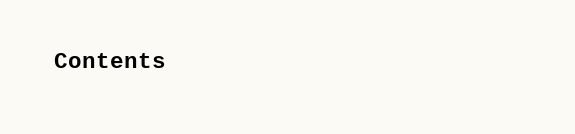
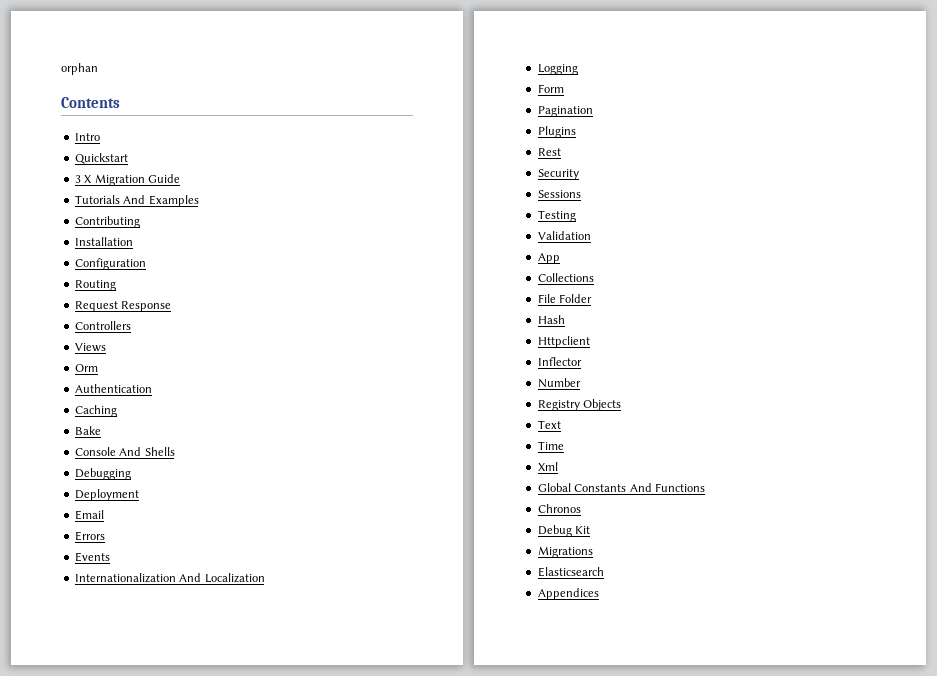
(54, 60) none -> [61,63,98,75] orphan //
(166, 60) none -> [74,133,100,141] [74,153,128,164] [74,174,180,186] [74,195,199,207] [74,216,140,228] [74,237,133,246] [74,258,146,270] [74,280,116,291] [74,301,172,312] [74,321,131,330] [74,343,106,352] [74,364,98,372] [74,384,152,393] [74,405,117,417] [74,426,101,435] [74,447,175,456] [74,468,131,480] [74,489,139,501] [74,510,104,520] [74,531,105,541] [74,552,110,562] [74,573,265,583] [537,64,578,75] [537,84,564,93] [537,106,593,117] [537,126,576,138] [537,148,561,156] [537,169,579,180] [537,190,581,198] [537,210,576,222] [537,231,591,240] [537,253,560,264] [537,273,594,282] [537,294,593,303] [537,315,565,324] [537,336,590,348] [537,357,582,366] [537,378,581,388] [537,399,622,411] [537,420,561,429] [537,441,564,450] [537,462,558,471] [537,483,705,492] [537,504,581,513] [537,525,591,537] [537,546,593,558] [537,567,604,577] [537,588,599,600] // Intro // Quickstart // 3 X Migration Guide // Tutorials And Examples // Contributing // Installation // Configuration // Routing // Request Response // Controllers // Views // Orm // Authentication // Caching // Bake // Console And Shells // Debugging // Deployment // Email // Errors // Events // Internationalization And Localization // Logging // Form // Pagination // Plugins // Rest // Security // Sessions // Testing // Validation // App // Collections // File Folder // Hash // Httpclient // Inflector // Number // Registry Objects // Text // Time // Xml // Global Constants And Functions // Chronos // Debug Kit // Migrations // Elasticsearch // Appendices

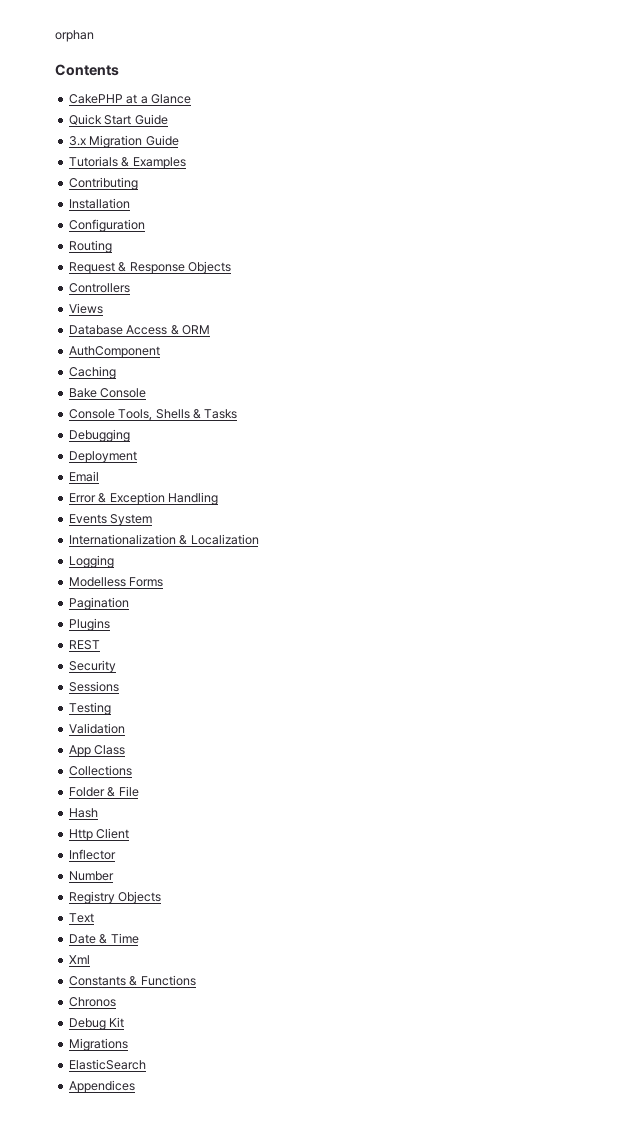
[74,133,100,141] [74,153,128,164] [74,175,93,183] Intro // Quickstart // 3 X -> [68,94,191,104] [68,114,168,125] [68,136,86,146] CakePHP at a Glance // Quick Start Guide // 3.x
[123,195,146,204] And -> [121,157,130,167] &
(118, 306) none -> [118,262,127,272] &
(172, 306) none -> [187,261,231,274] Objects
[74,364,98,372] [74,384,152,393] Orm // Authentication -> [68,325,210,335] [68,346,160,358] Database Access & ORM // AuthComponent
[74,447,142,456] // Console And -> [100,388,147,398] [68,409,153,421] Console // Console Tools,
(175, 451) none -> [192,409,238,419] & Tasks
[74,531,105,541] Errors -> [68,492,218,505] Error & Exception Handling
(110, 557) none -> [110,514,153,526] System
[179,573,202,582] And -> [179,535,188,545] &
[537,84,564,93] Form -> [68,577,164,587] Modelless Forms
[537,148,561,156] Rest -> [68,640,100,650] REST
(560, 258) none -> [94,745,126,755] Class
(594, 277) none -> [68,787,116,797] Folder &
[559,294,593,303] Folder -> (139, 791) none
[537,336,590,348] Httpclient -> [68,828,130,841] Http Client
(561, 424) none -> [68,934,108,944] Date &
[537,483,652,492] Global Constants And -> [68,976,138,986] Constants &
[537,567,604,577] Elasticsearch -> [68,1059,146,1070] ElasticSearch

